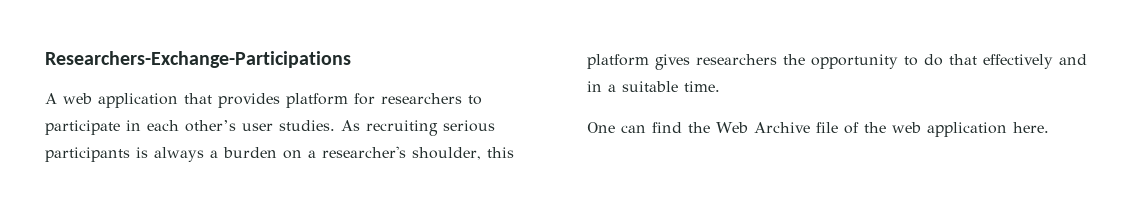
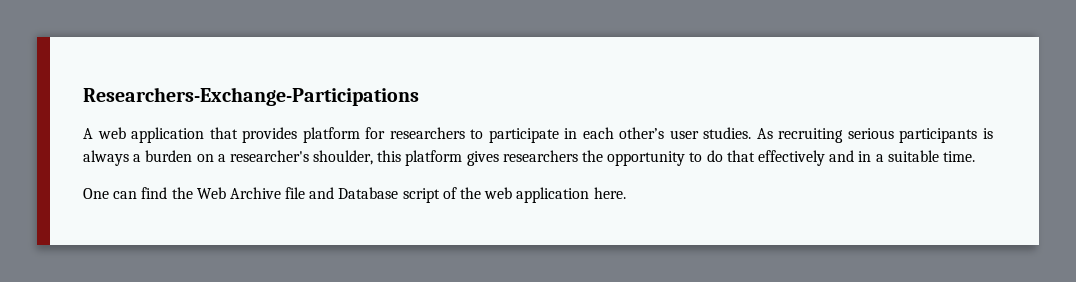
(838, 127) none -> [309,187,440,203] and Database script

